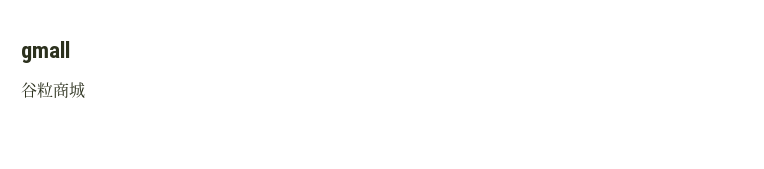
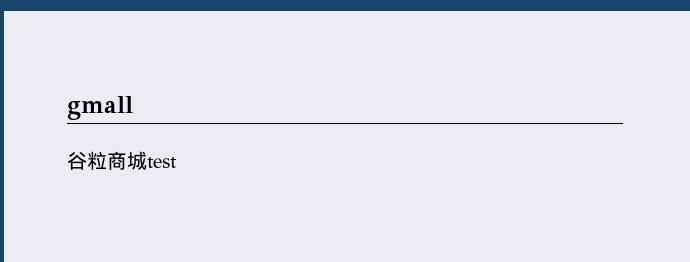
(85, 90) none -> [147,157,177,168] test

